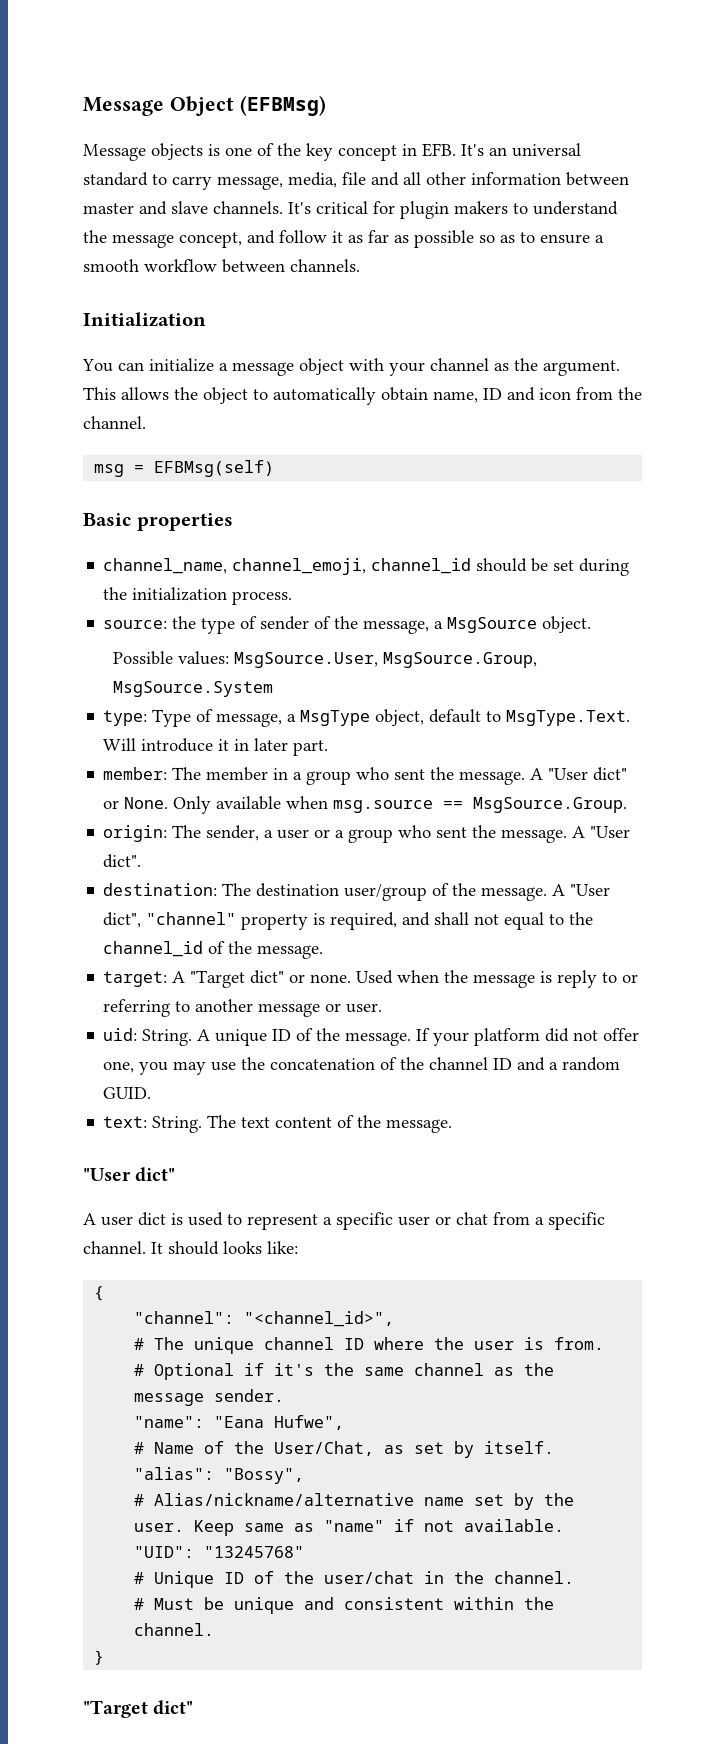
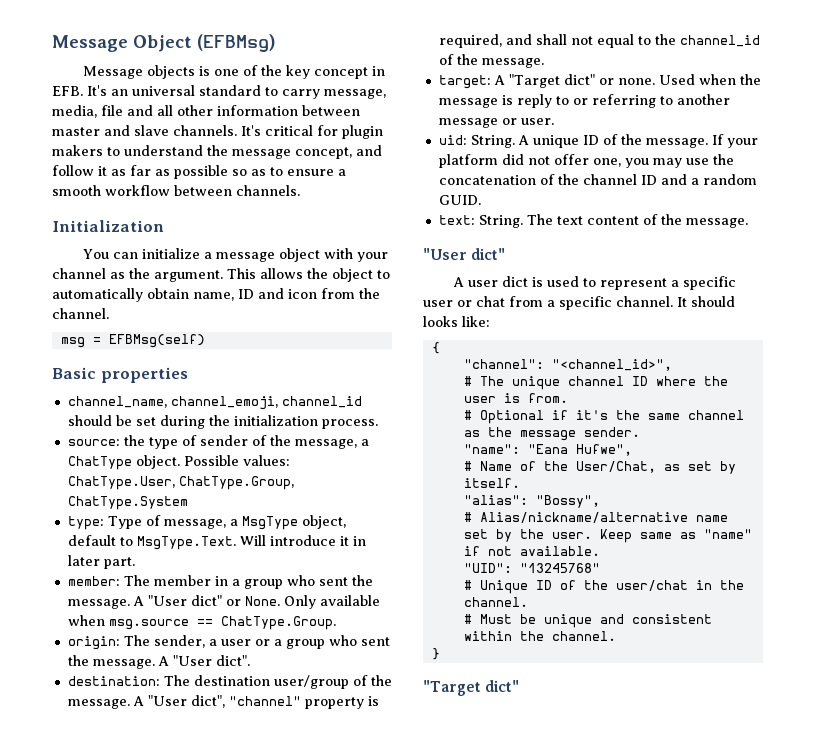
[447,617,538,633] MsgSource -> [67,456,132,470] ChatType
(592, 624) // -> (180, 462) none
[234,652,538,668] [113,681,274,697] MsgSource.User, MsgSource.Group, MsgSource.System -> [67,476,294,490] [67,496,188,510] ChatType.User, ChatType.Group, ChatType.System
[473,797,628,813] MsgSource.Group. -> [220,616,336,630] ChatType.Group.

